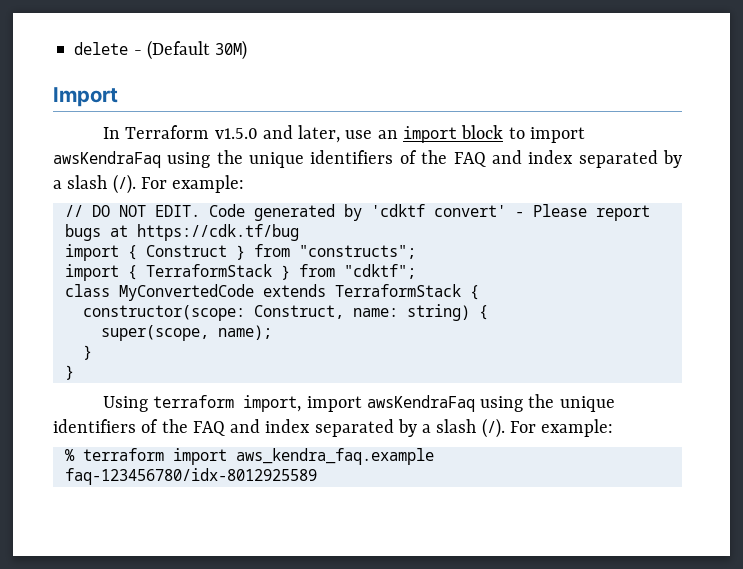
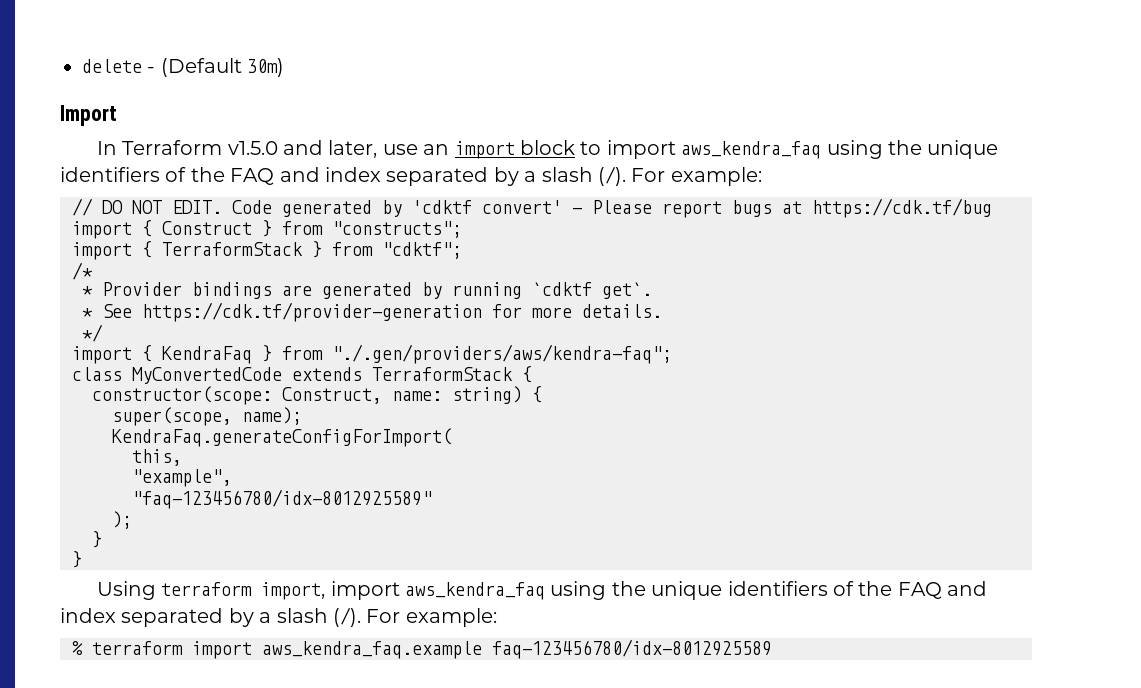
[215,40,248,60] 30M) -> [247,58,285,77] 30m)
[53,151,161,168] awsKendraFaq -> [681,141,822,159] aws_kendra_faq
(416, 271) none -> [72,262,93,280] [82,282,652,299] [82,302,662,322] [82,324,103,342] [72,344,672,364] // /* // * Provider bindings are generated by running `cdktf get`. // * See https://cdk.tf/provider-generation for more details. // */ // import { KendraFaq } from "./.gen/providers/aws/kendra-faq";
(272, 332) none -> [112,428,452,447] [132,449,182,466] [132,469,232,487] [132,489,432,509] [112,511,132,529] // KendraFaq.generateConfigForImport( // this, // "example", // "faq-123456780/idx-8012925589" // );
[366,395,475,412] awsKendraFaq -> [404,582,545,600] aws_kendra_faq

